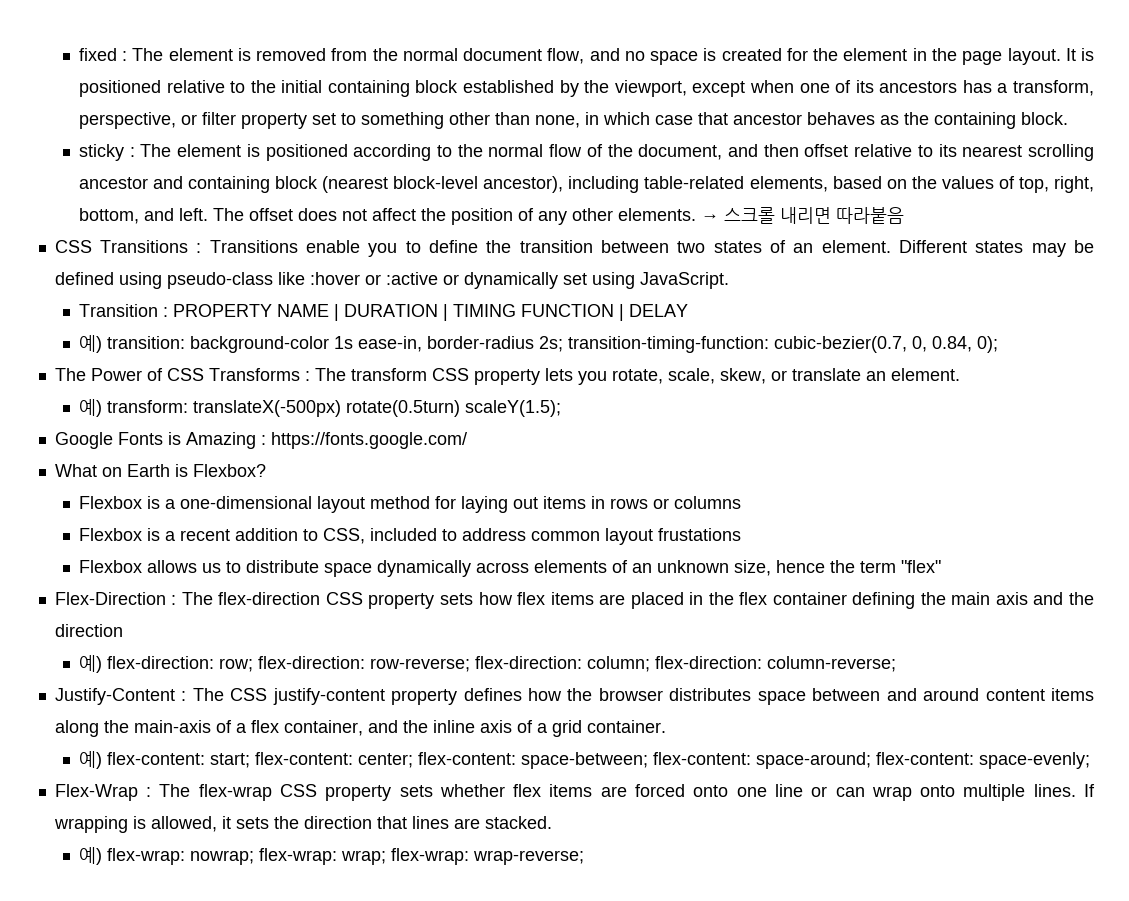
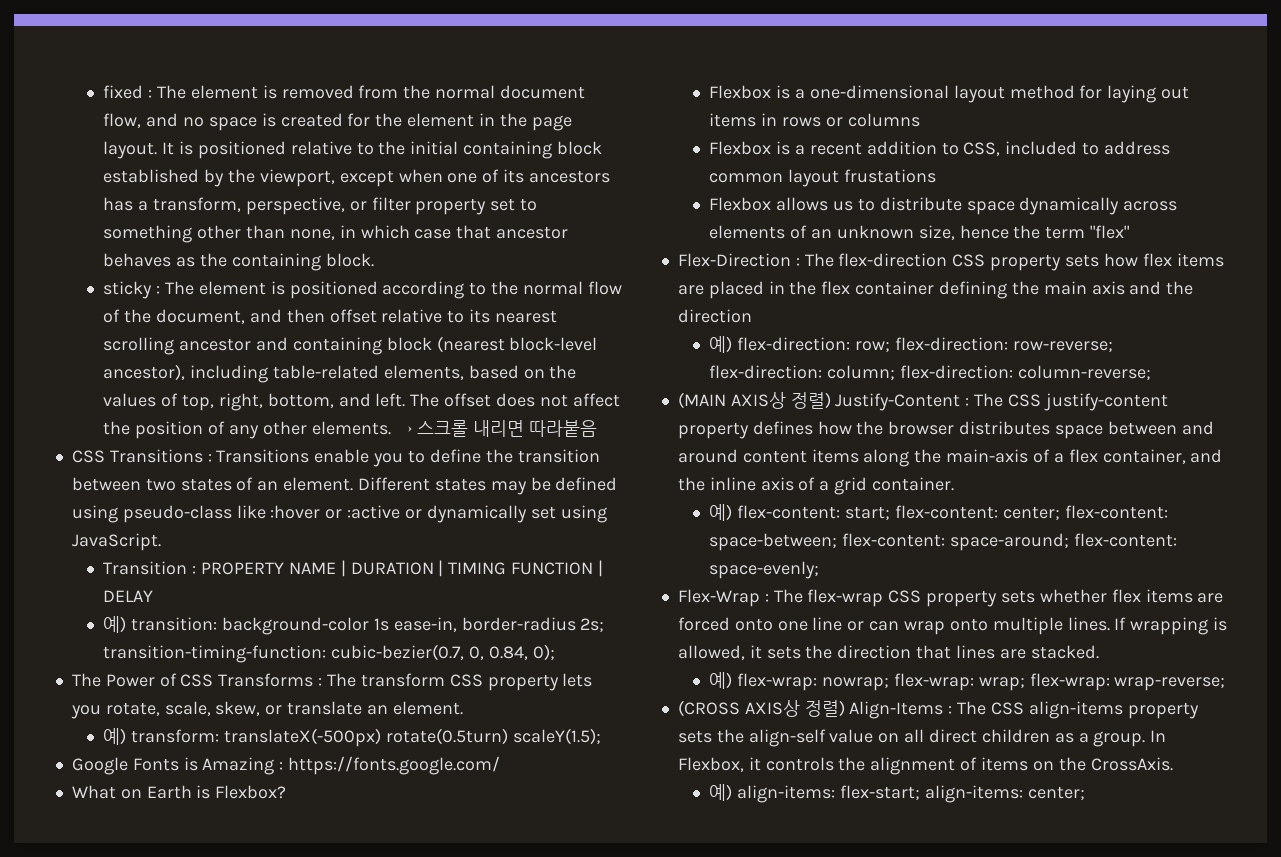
(896, 664) none -> [677,392,831,409] (MAIN AXIS상 정렬)
(584, 857) none -> [677,700,1199,719] [677,729,1167,747] [677,757,1173,775] [709,784,1085,803] // (CROSS AXIS상 정렬) Align-Items : The CSS align-items property sets the align-self value on all direct children as a group. In Flexbox, it controls the alignment of items on the CrossAxis. // 예) align-items: flex-start; align-items: center;

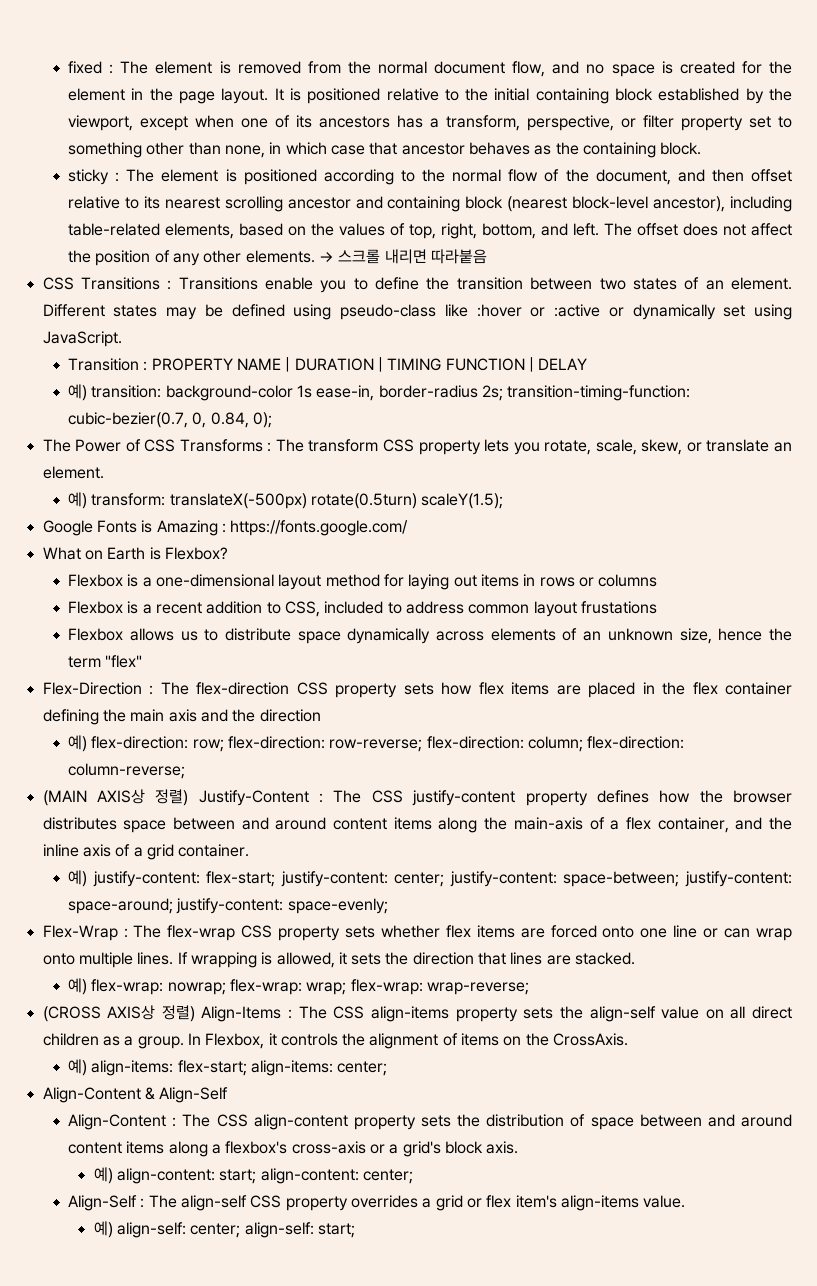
[737,505,1168,520] [709,533,1177,551] flex-content: start; flex-content: center; flex-content: space-between; flex-content: space-around; flex-content: -> [92,871,792,887] [68,898,284,914] justify-content: flex-start; justify-content: center; justify-content: space-between; justify-content: space-around; justify-content:
(1085, 793) none -> [42,1087,229,1103] [68,1114,792,1130] [68,1141,519,1157] [93,1167,413,1184] [68,1195,686,1211] [93,1221,355,1238] // Align-Content & Align-Self // Align-Content : The CSS align-content property sets the distribution of space between and around content items along a flexbox's cross-axis or a grid's block axis. // 예) align-content: start; align-content: center; // Align-Self : The align-self CSS property overrides a grid or flex item's align-items value. // 예) align-self: center; align-self: start;

